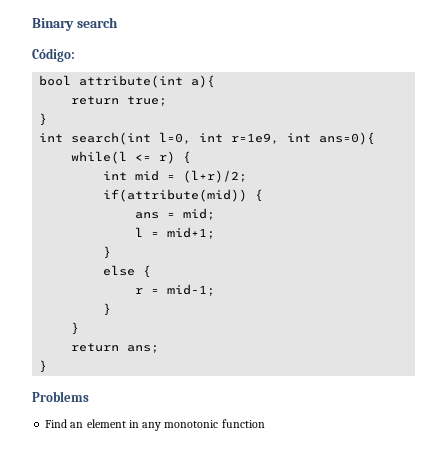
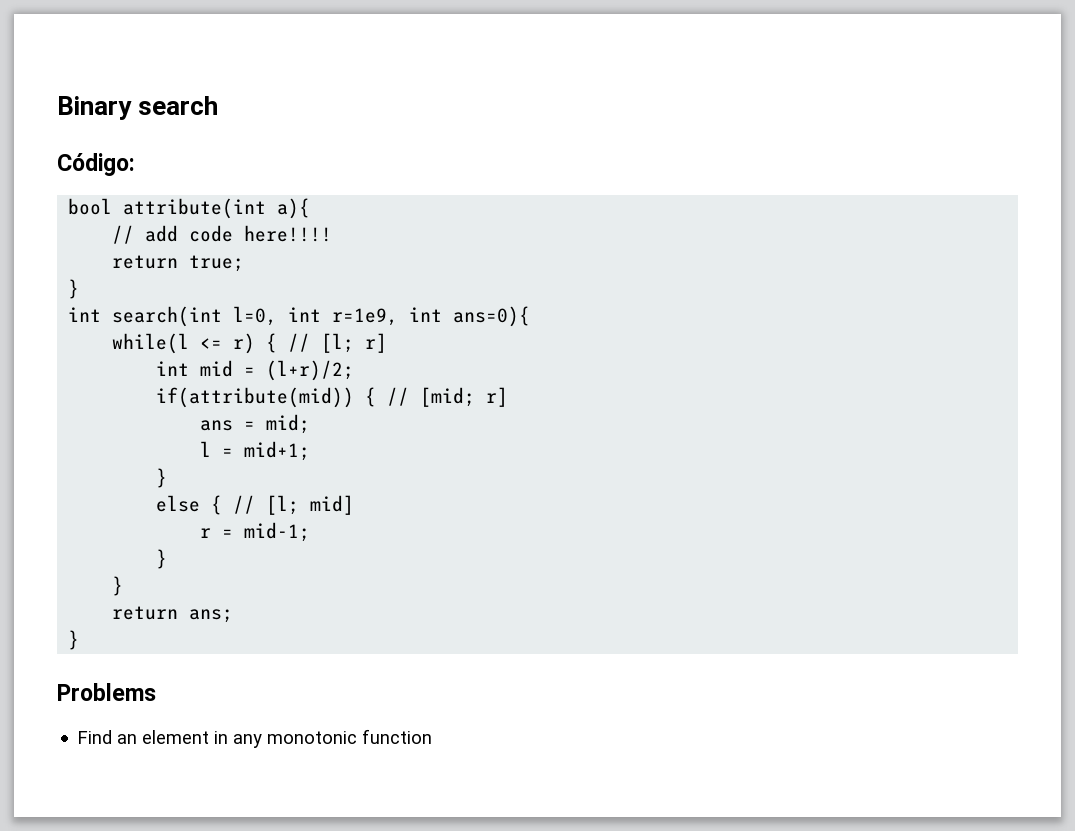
(216, 81) none -> [112,225,333,244] // // add code here!!!!
(192, 157) none -> [288,333,388,353] // [l; r]
(264, 195) none -> [387,387,509,407] // [mid; r]
(152, 271) none -> [233,495,355,515] // [l; mid]

